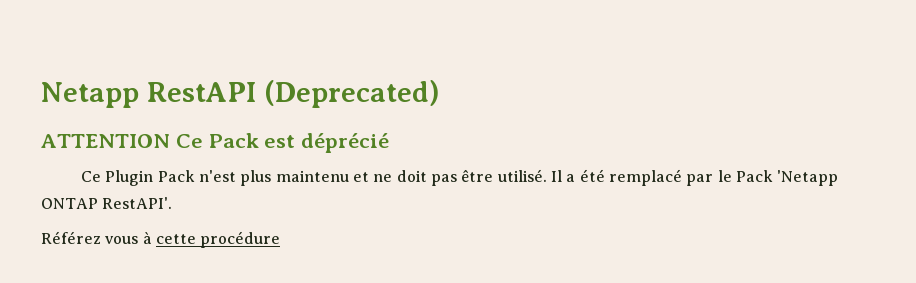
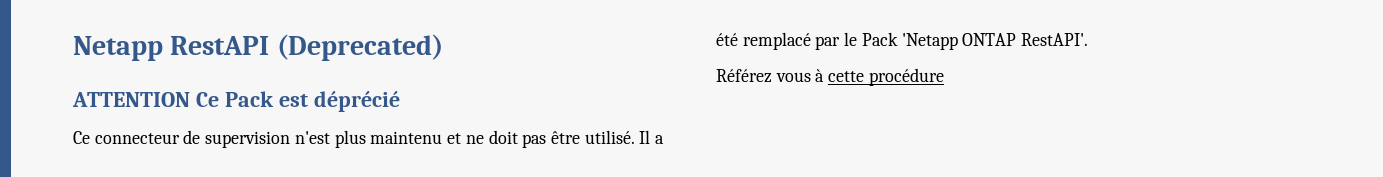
[105,170,195,186] Plugin Pack -> [94,130,291,148] connecteur de supervision

